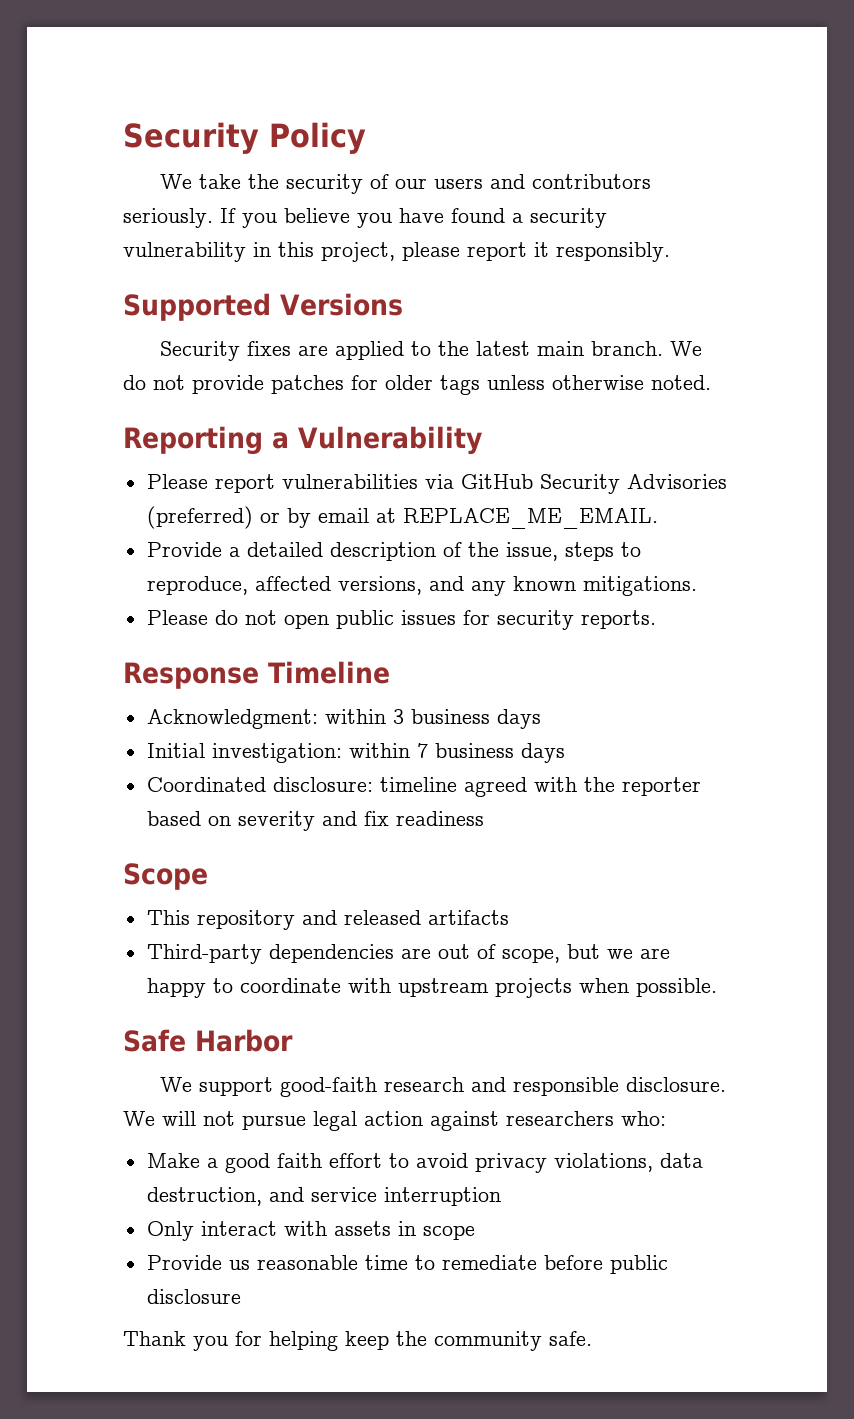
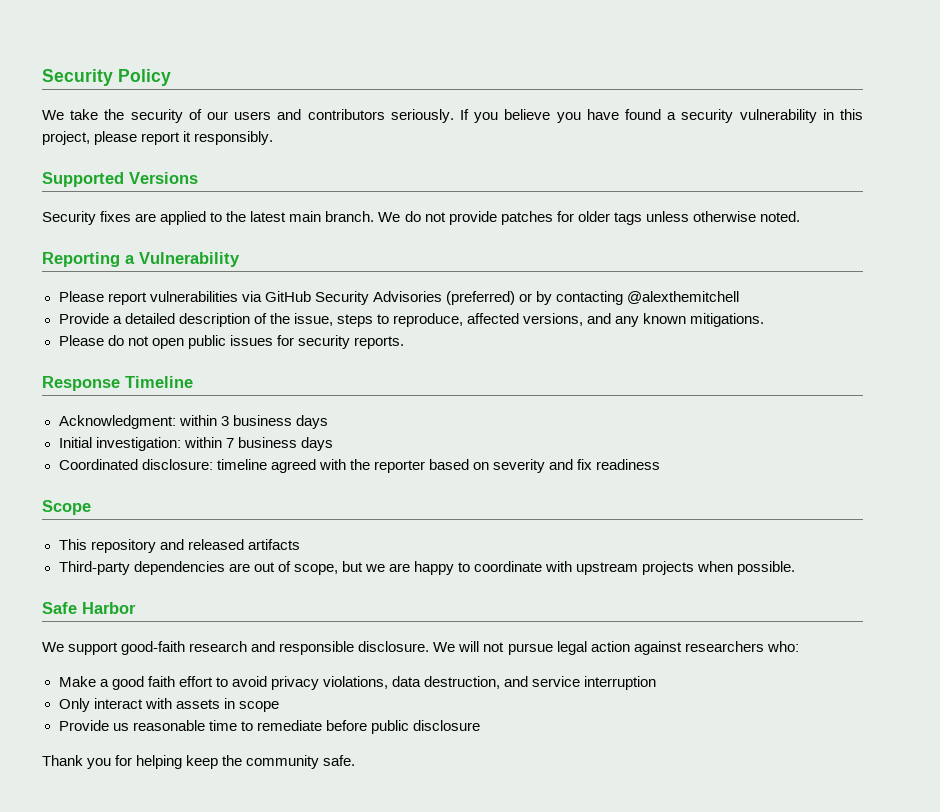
[317,508,658,529] email at REPLACE_ME_EMAIL. -> [556,291,740,305] contacting @alexthemitchell

